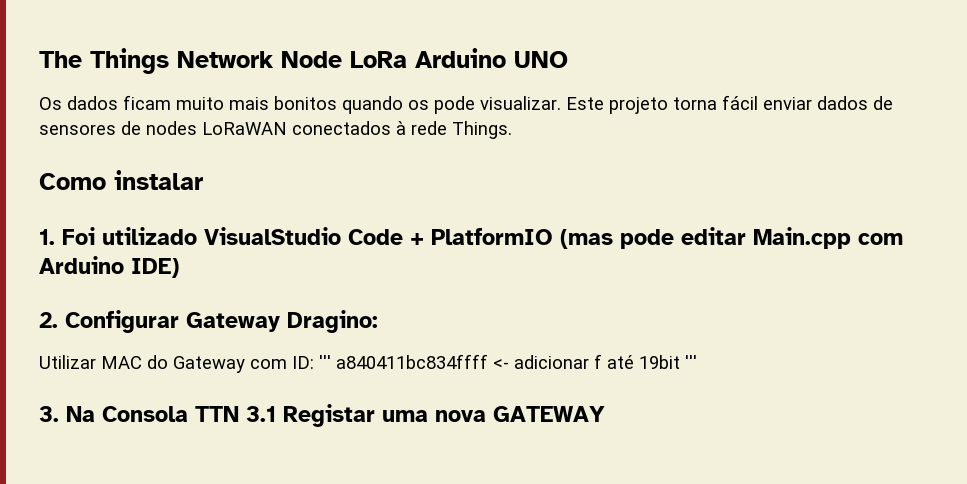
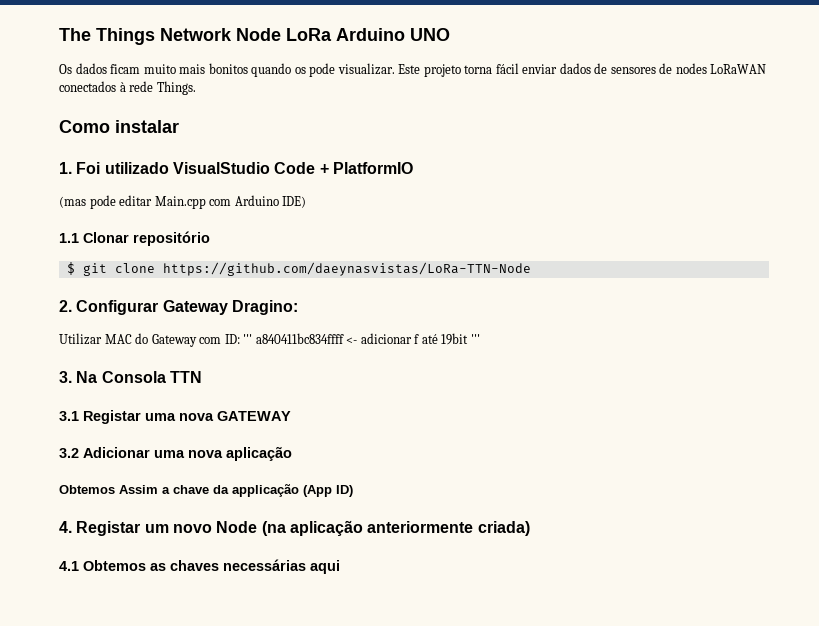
(553, 236) none -> (413, 168) //
(179, 268) none -> [59,231,210,246] [66,262,531,276] // 1.1 Clonar repositório // $ git clone https://github.com/daeynasvistas/LoRa-TTN-Node
(239, 414) none -> (202, 377) //
(605, 414) none -> [59,446,292,461] [59,484,353,497] [59,520,530,536] [59,559,340,574] // 3.2 Adicionar uma nova aplicação // Obtemos Assim a chave da applicação (App ID) // 4. Registar um novo Node (na aplicação anteriormente criada) // 4.1 Obtemos as chaves necessárias aqui

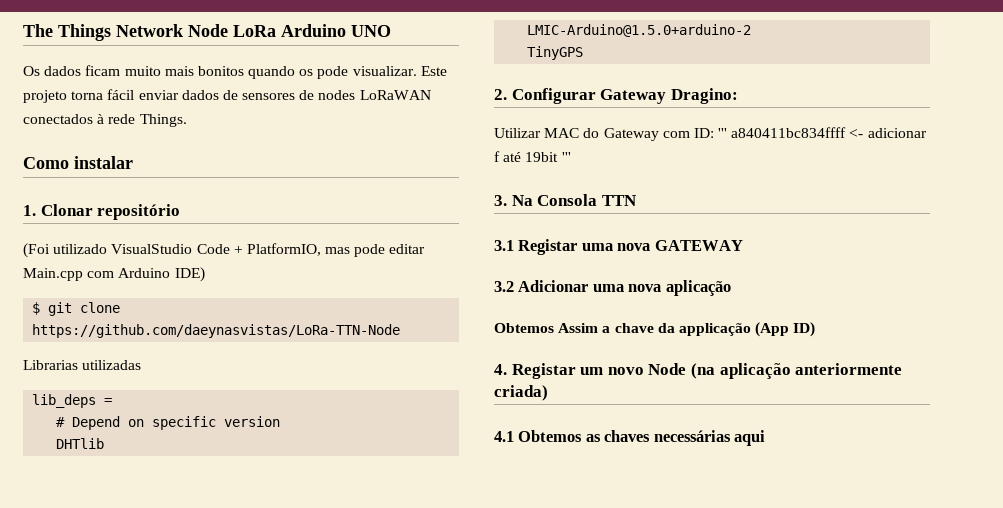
[76,162,101,174] Foi -> [40,204,181,220] [23,243,50,258] Clonar repositório // (Foi
[332,162,413,174] [59,196,86,208] PlatformIO // (mas -> [246,243,351,256] PlatformIO, mas
[59,231,210,246] // 1.1 Clonar repositório -> (205, 274) none
(531, 269) none -> [23,360,142,370] [32,394,113,408] [56,416,281,430] [56,438,105,449] [527,24,752,37] [527,46,584,60] // Librarias utilizadas // lib_deps = // # Depend on specific version // DHTlib // LMIC-Arduino@1.5.0+arduino-2 // TinyGPS

